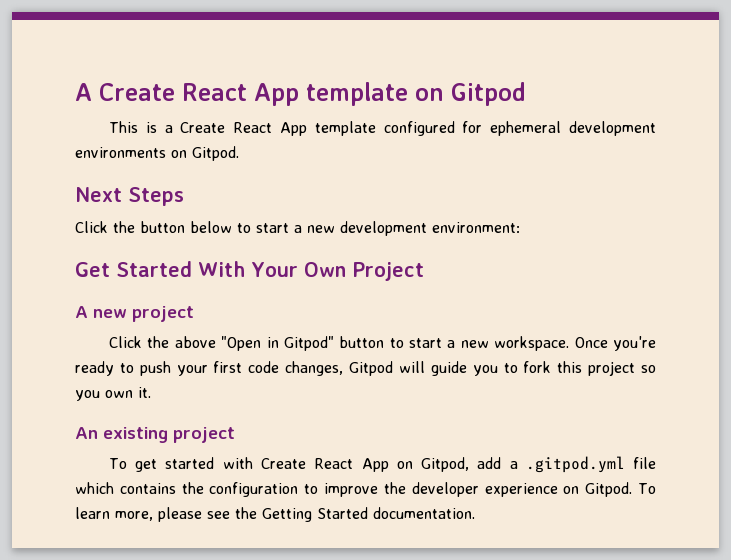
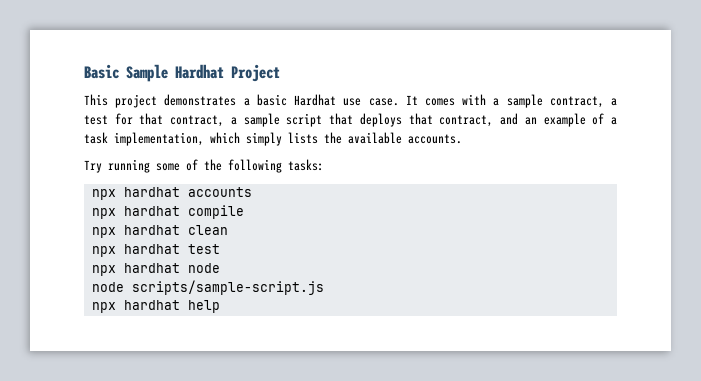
[75,82,526,106] [109,121,656,136] [75,146,239,161] [75,187,184,206] [75,221,520,236] [75,261,424,281] [75,306,194,322] [109,336,656,351] [75,361,657,376] [75,387,151,401] [75,427,235,443] [109,456,656,473] [75,482,657,497] [75,507,475,522] A Create React App template on Gitpod // This is a Create React App template configured for ephemeral development environments on Gitpod. // Next Steps // Click the button below to start a new development environment: // Get Started With Your Own Project // A new project // Click the above "Open in Gitpod" button to start a new workspace. Once you're ready to push your first code changes, Gitpod will guide you to fork this project so you own it. // An existing project // To get started with Create React App on Gitpod, add a .gitpod.yml file which contains the configuration to improve the developer experience on Gitpod. To learn more, please see the Getting Started documentation. -> [84,64,280,82] [84,94,618,108] [84,113,617,127] [84,132,462,146] [84,159,324,173] [91,187,252,200] [91,205,244,219] [91,225,228,238] [91,244,220,257] [91,263,220,276] [91,280,324,295] [91,300,220,313] Basic Sample Hardhat Project // This project demonstrates a basic Hardhat use case. It comes with a sample contract, a test for that contract, a sample script that deploys that contract, and an example of a task implementation, which simply lists the available accounts. // Try running some of the following tasks: // npx hardhat accounts // npx hardhat compile // npx hardhat clean // npx hardhat test // npx hardhat node // node scripts/sample-script.js // npx hardhat help

